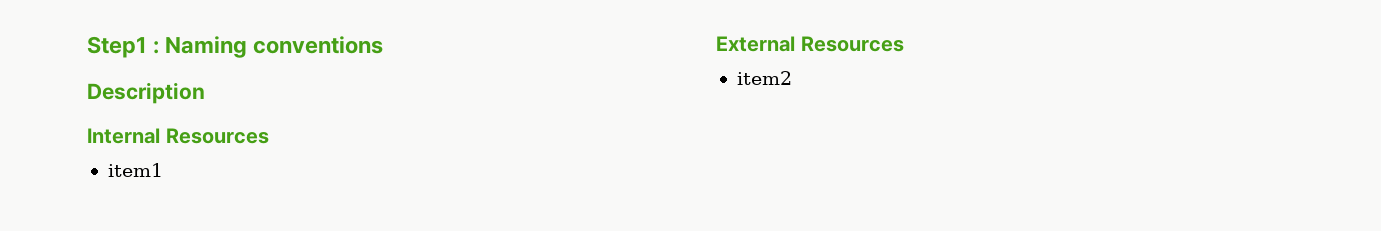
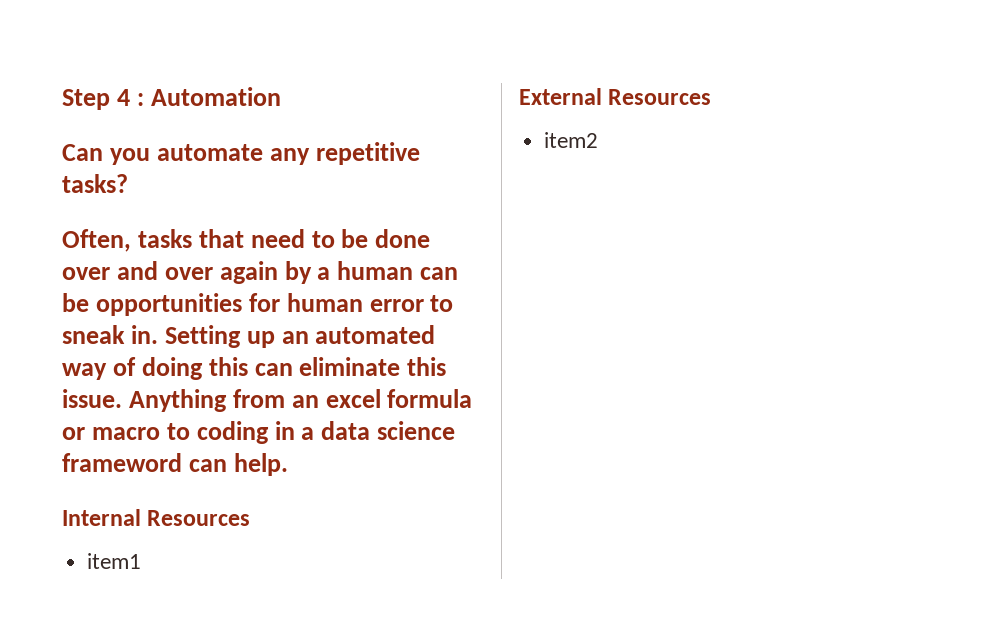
[87,36,384,58] [87,82,205,104] Step1 : Naming conventions // Description -> [62,87,281,110] [62,142,420,165] [62,174,128,193] [62,229,431,252] [62,261,459,284] [62,293,454,316] [62,325,436,348] [62,357,447,380] [62,389,473,412] [62,421,456,444] [62,453,288,476] Step 4 : Automation // Can you automate any repetitive tasks? // Often, tasks that need to be done over and over again by a human can be opportunities for human error to sneak in. Setting up an automated way of doing this can eliminate this issue. Anything from an excel formula or macro to coding in a data science frameword can help.

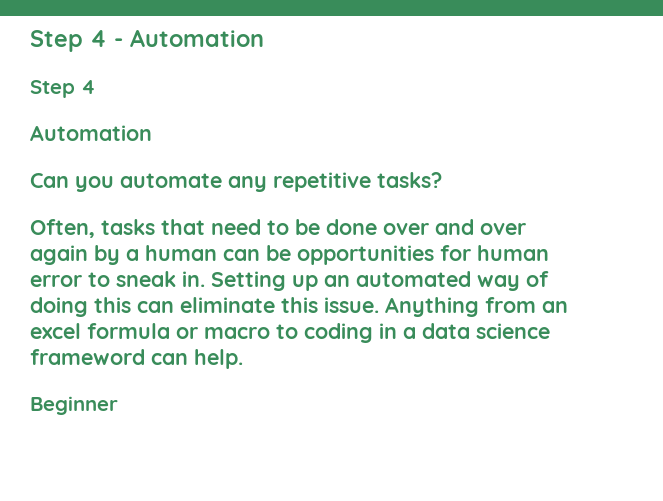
[62,89,144,110] Step 4 : -> [30,29,264,52] [30,80,96,98] Step 4 - Automation // Step 4 //
[62,509,251,526] [87,553,142,569] [519,88,712,105] [544,132,599,148] Internal Resources // item1 // External Resources // item2 -> [30,396,118,415] Beginner

